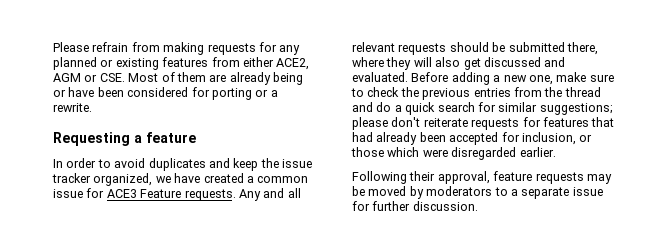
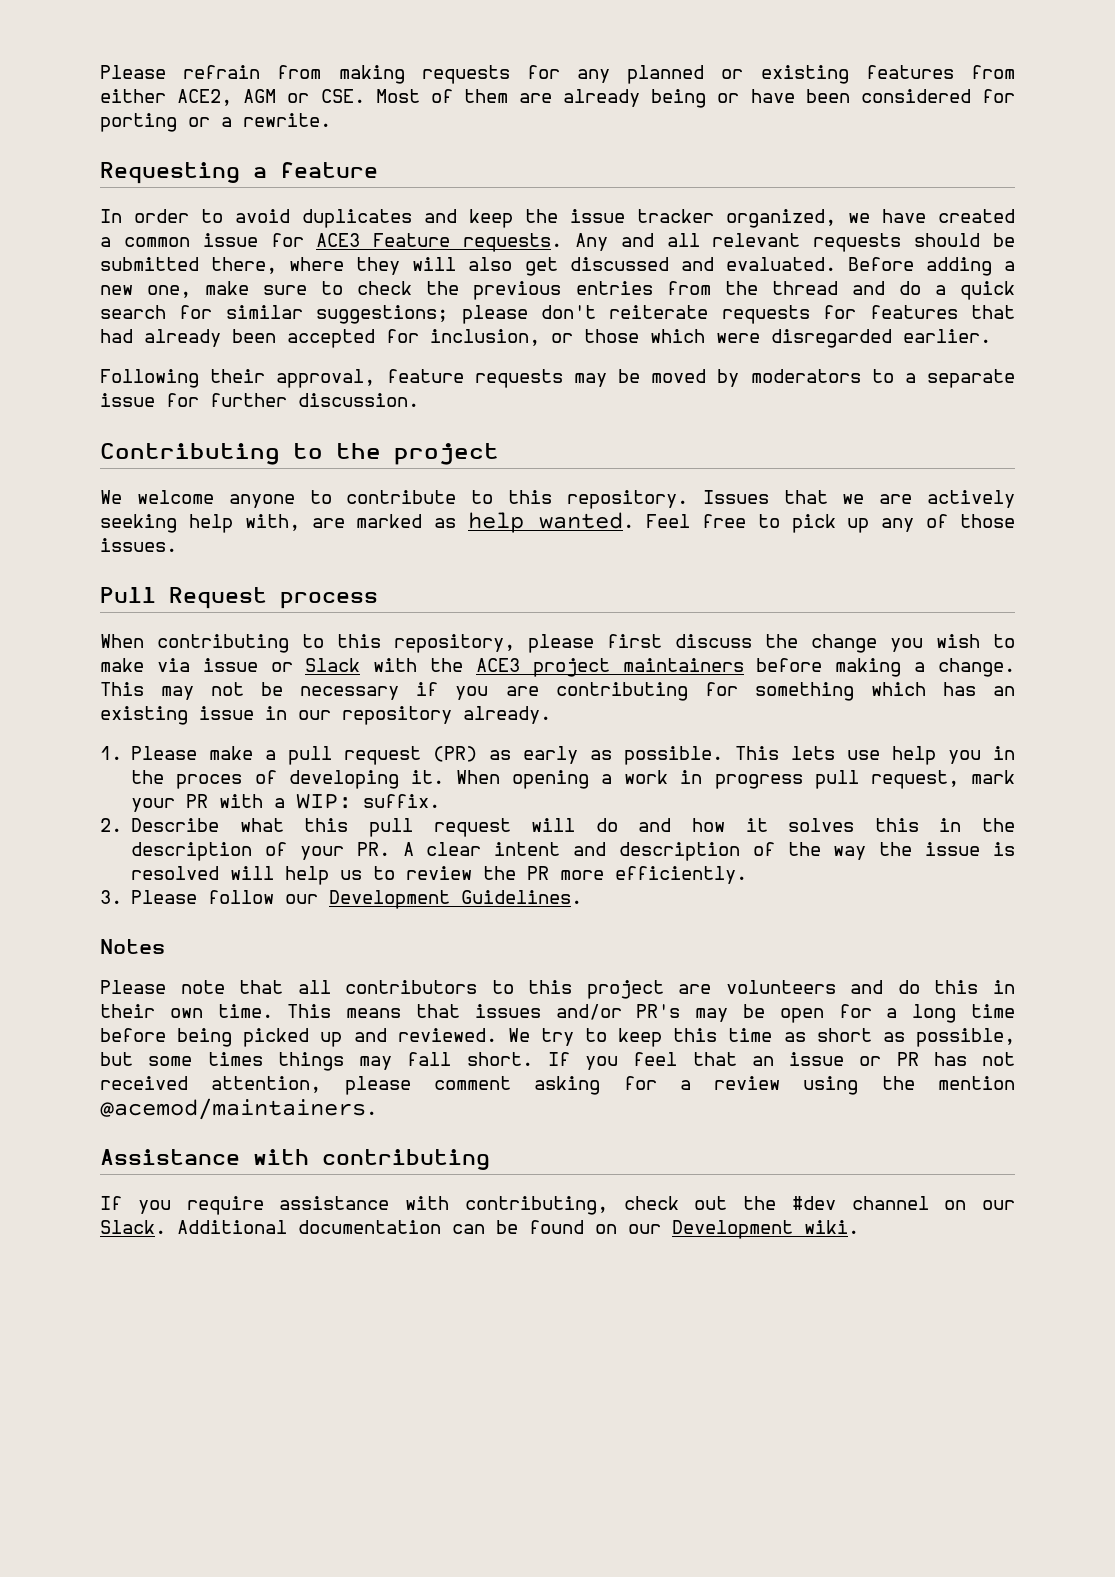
(478, 206) none -> [100,443,499,465] [100,490,1016,509] [100,512,1015,533] [100,538,177,552] [100,587,378,609] [100,634,1015,653] [100,658,1015,677] [100,682,1016,701] [100,706,551,725] [100,746,1016,765] [131,770,1015,789] [131,793,441,812] [100,818,1015,837] [131,842,1015,861] [131,866,748,885] [100,890,583,909] [100,939,165,954] [100,980,1016,999] [100,1004,1015,1023] [100,1028,1015,1047] [100,1052,1015,1071] [100,1076,1015,1095] [100,1098,377,1120] [100,1149,490,1170] [100,1196,1015,1215] [100,1220,859,1239] // Contributing to the project // We welcome anyone to contribute to this repository. Issues that we are actively seeking help with, are marked as help wanted. Feel free to pick up any of those issues. // Pull Request process // When contributing to this repository, please first discuss the change you wish to make via issue or Slack with the ACE3 project maintainers before making a change. This may not be necessary if you are contributing for something which has an existing issue in our repository already. // 1. Please make a pull request (PR) as early as possible. This lets use help you in the proces of developing it. When opening a work in progress pull request, mark your PR with a WIP: suffix. // 2. Describe what this pull request will do and how it solves this in the description of your PR. A clear intent and description of the way the issue is resolved will help us to review the PR more efficiently. // 3. Please follow our Development Guidelines. // Notes // Please note that all contributors to this project are volunteers and do this in their own time. This means that issues and/or PR's may be open for a long time before being picked up and reviewed. We try to keep this time as short as possible, but some times things may fall short. If you feel that an issue or PR has not received attention, please comment asking for a review using the mention @acemod/maintainers. // Assistance with contributing // If you require assistance with contributing, check out the #dev channel on our Slack. Additional documentation can be found on our Development wiki.

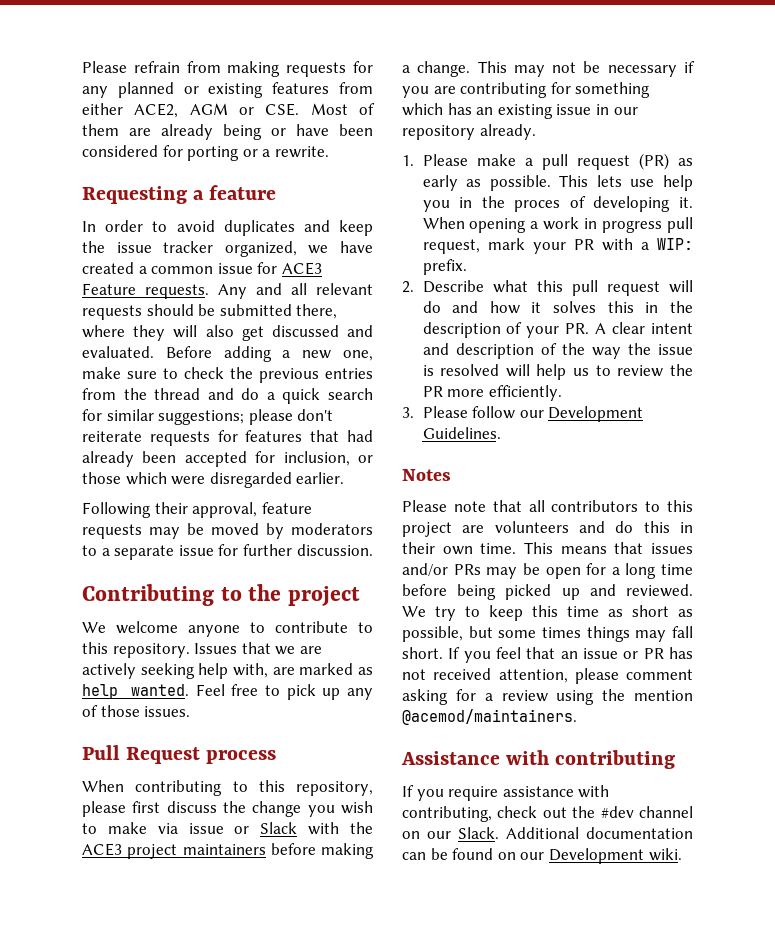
[363,794,441,808] suffix. -> [422,259,467,275] prefix.
[636,1004,681,1018] PR's -> [453,564,481,575] PRs

